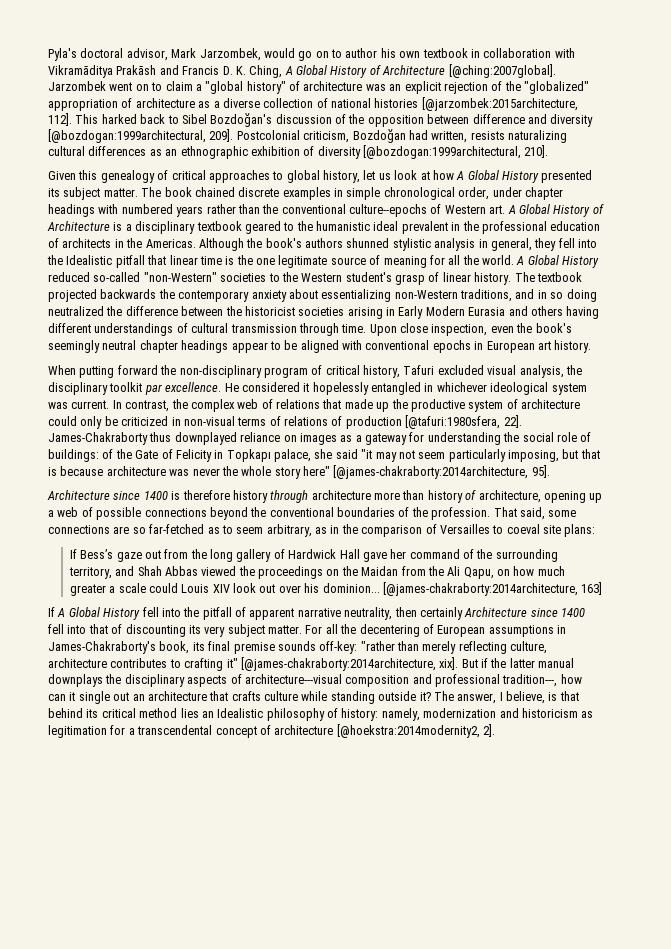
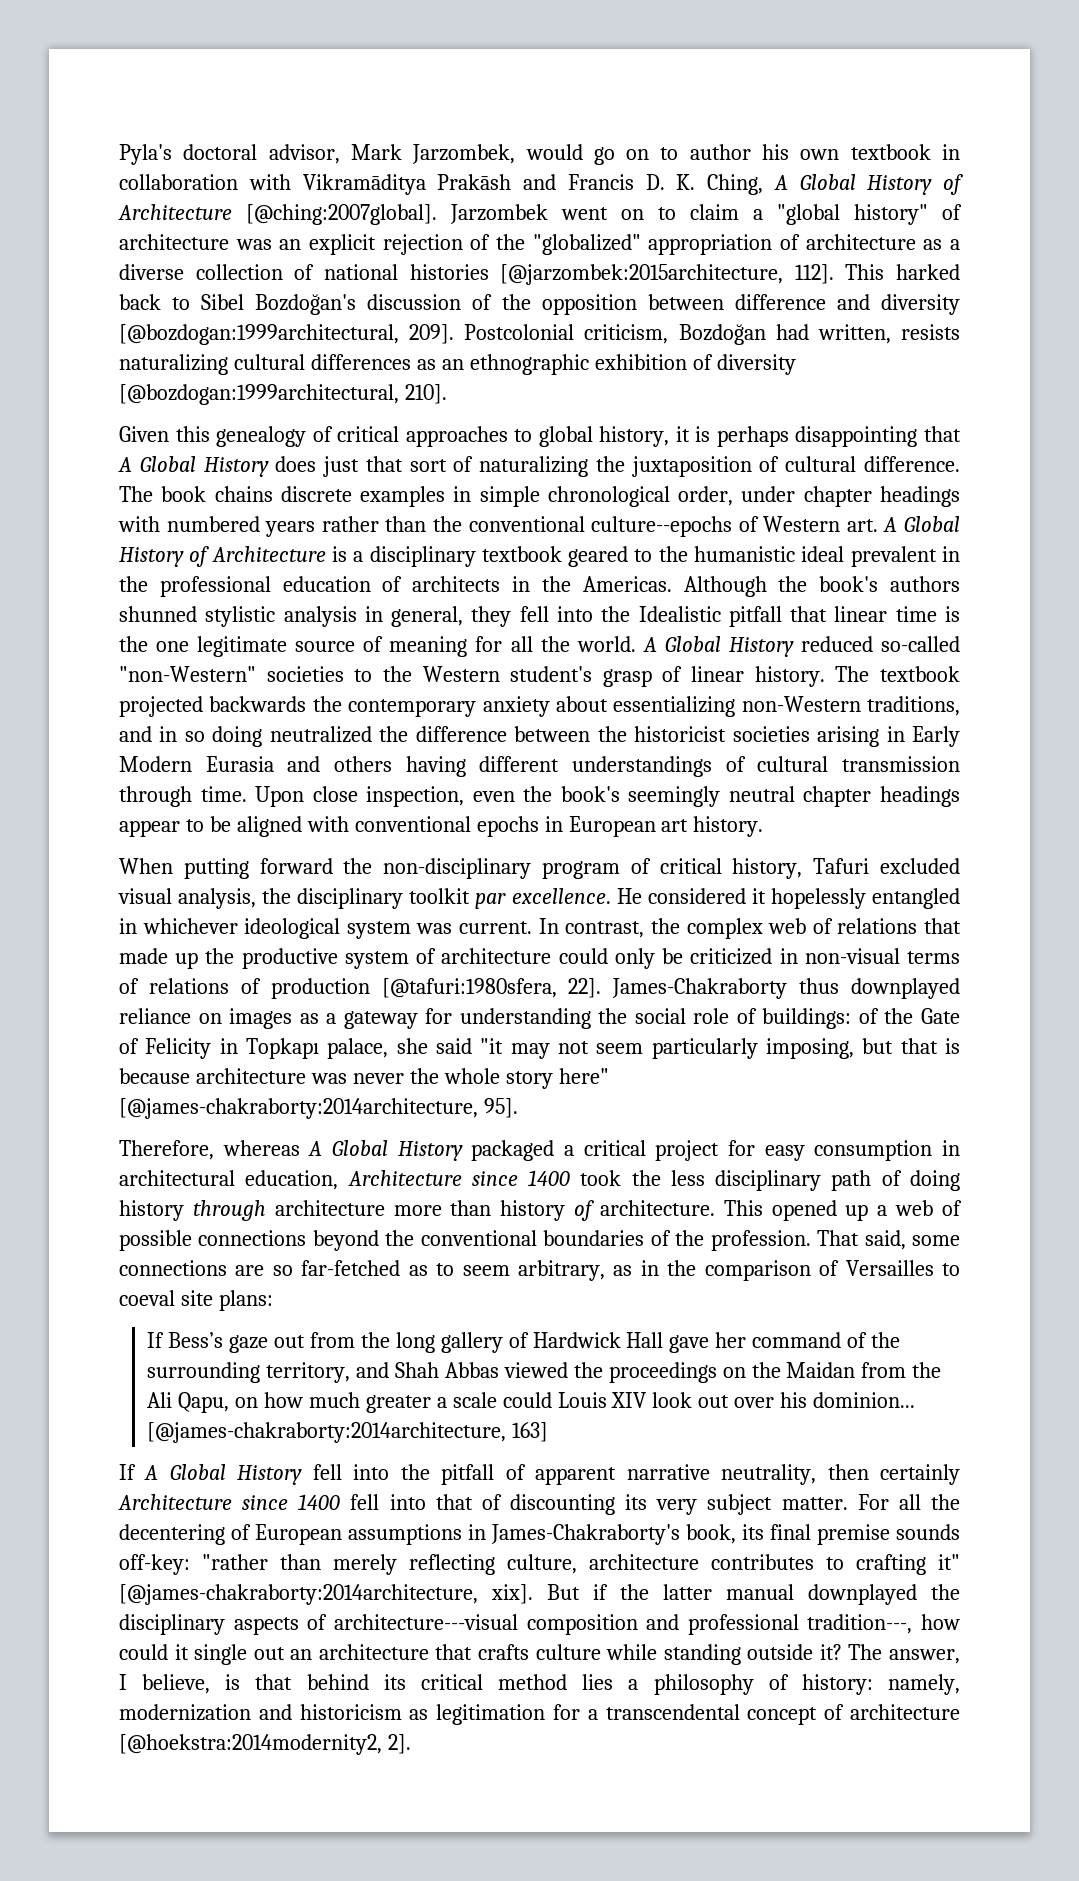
[363,170,593,183] [48,187,138,200] let us look at how A Global History presented its subject matter. -> [675,426,962,447] [118,456,960,477] it is perhaps disappointing that A Global History does just that sort of naturalizing the juxtaposition of cultural difference.
[194,187,235,197] chained -> [214,486,273,502] chains
[47,490,230,500] Architecture since 1400 is therefore -> [119,1140,960,1161] [119,1170,960,1191] Therefore, whereas A Global History packaged a critical project for easy consumption in architectural education, Architecture since 1400 took the less disciplinary path of doing
[478,490,586,503] architecture, opening -> [599,1200,837,1221] architecture. This opened
[48,674,103,687] downplays -> [808,1584,917,1605] downplayed
[48,694,66,701] can -> [119,1644,168,1660] could
[201,708,264,718] an Idealistic -> [628,1679,639,1690] a

